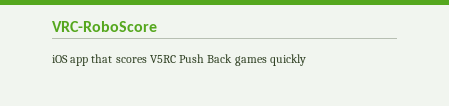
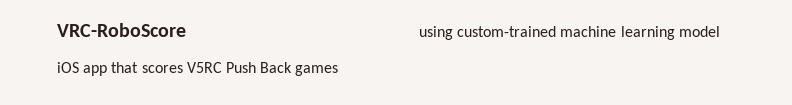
[269,54,306,66] quickly -> [419,26,720,40] using custom-trained machine learning model

